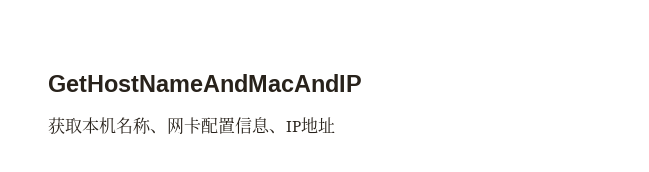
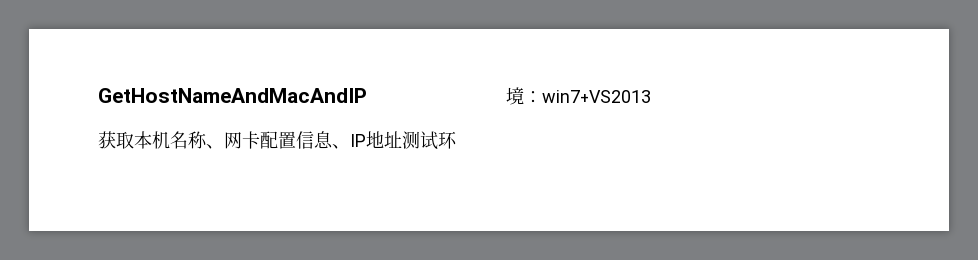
(335, 125) none -> [402,131,457,150] [506,87,651,105] 测试环境：win7+VS2013

